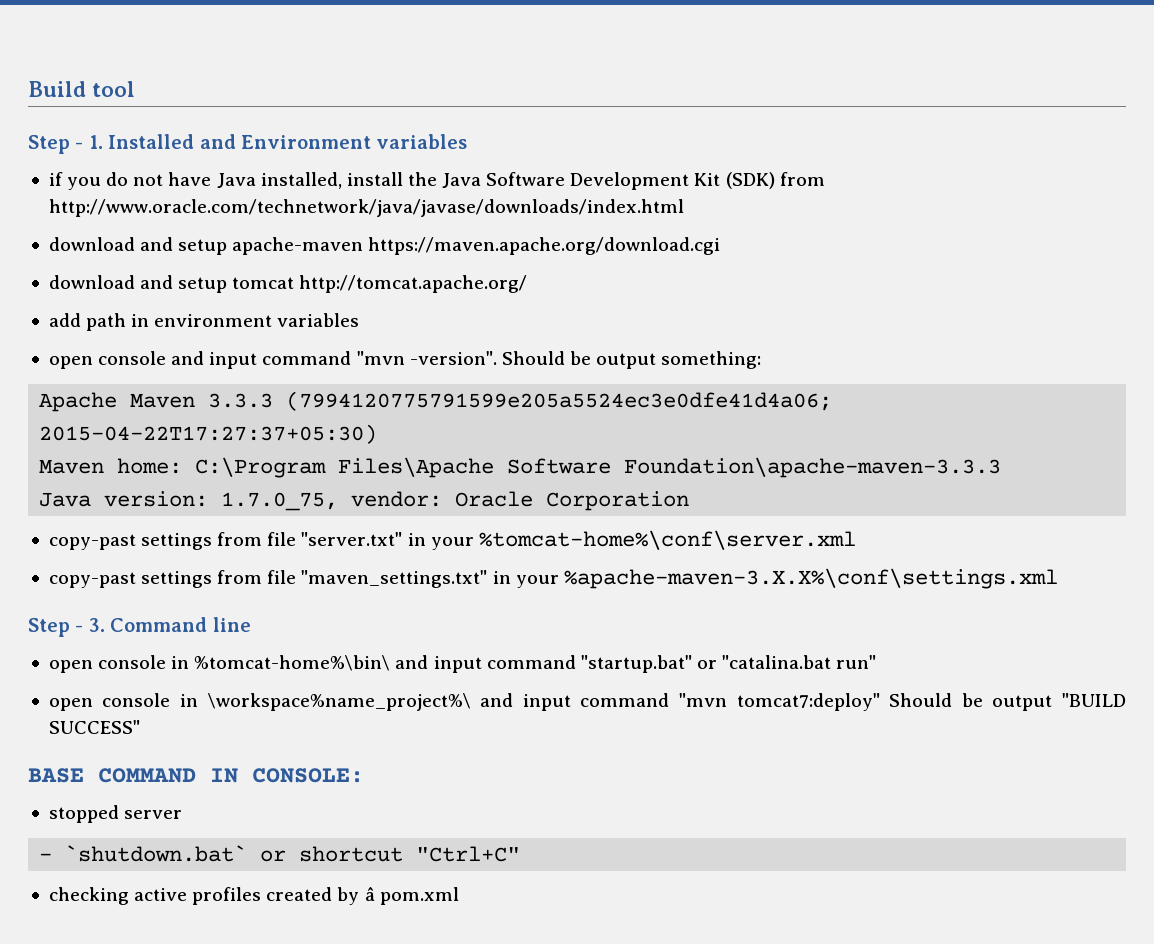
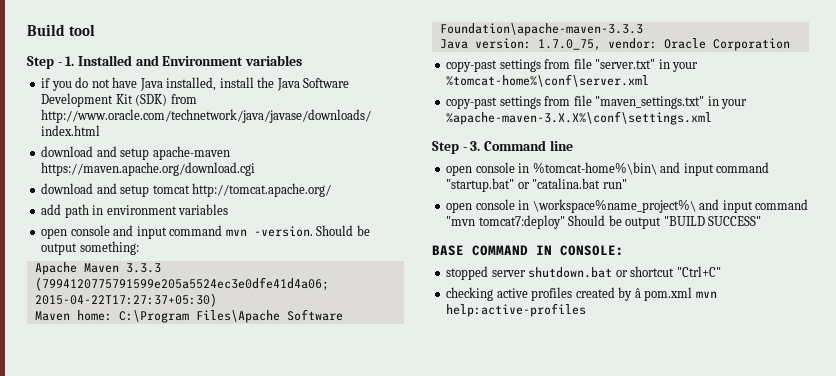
[356,351,497,365] "mvn -version". -> [225,226,313,237] mvn -version.
[39,845,248,862] // - `shutdown.bat` -> [528,267,613,278] shutdown.bat
(459, 896) none -> [695,291,717,298] [446,303,587,317] mvn help:active-profiles

